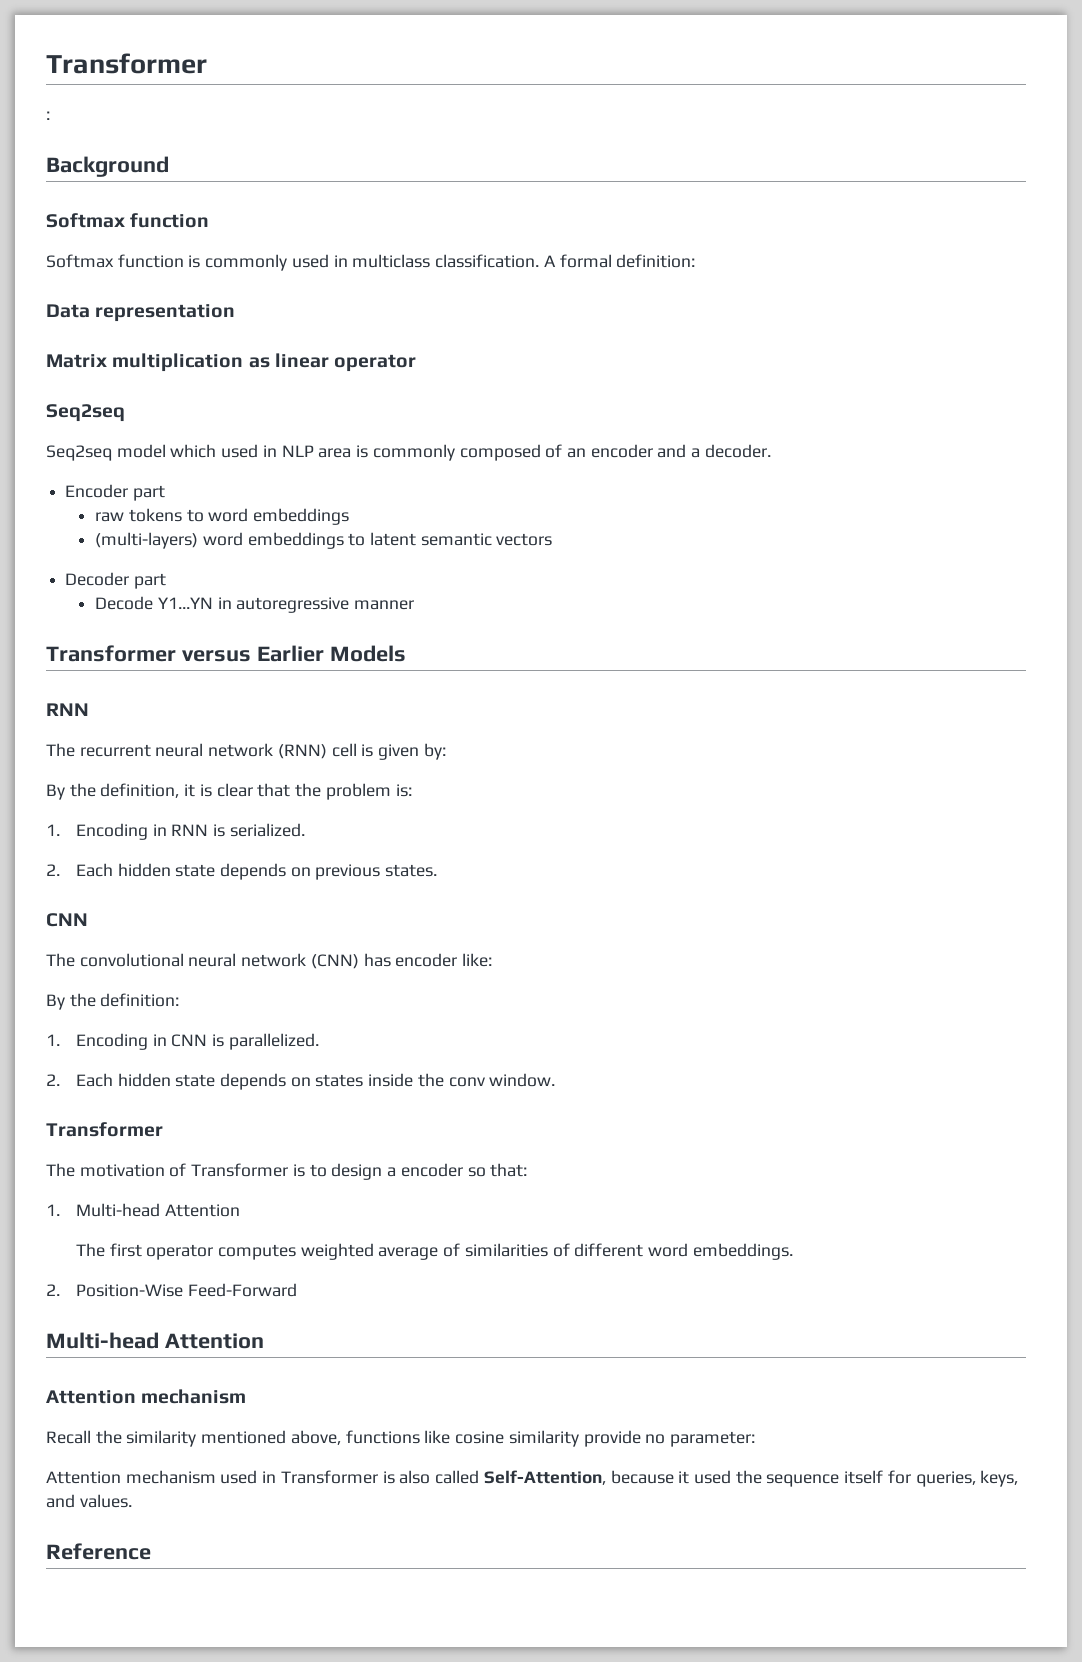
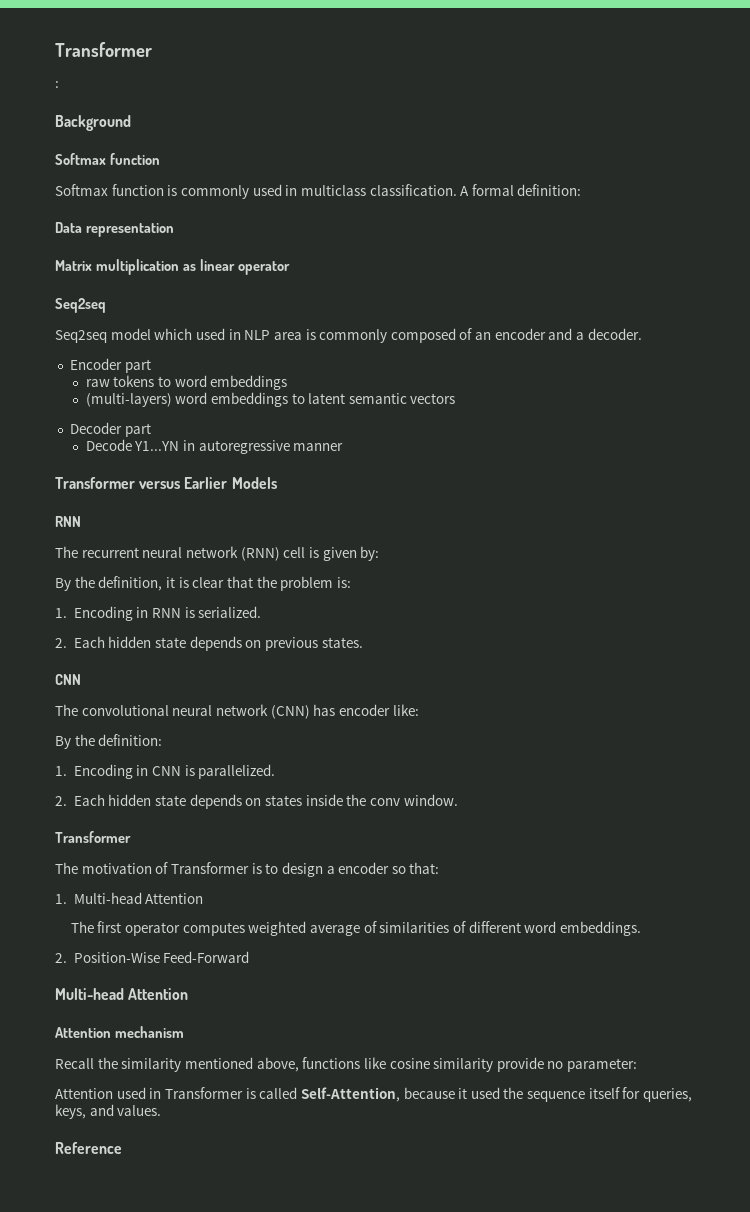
[125,1470,216,1484] mechanism -> (113, 1093) none
[399,1470,431,1484] also -> (256, 1093) none

